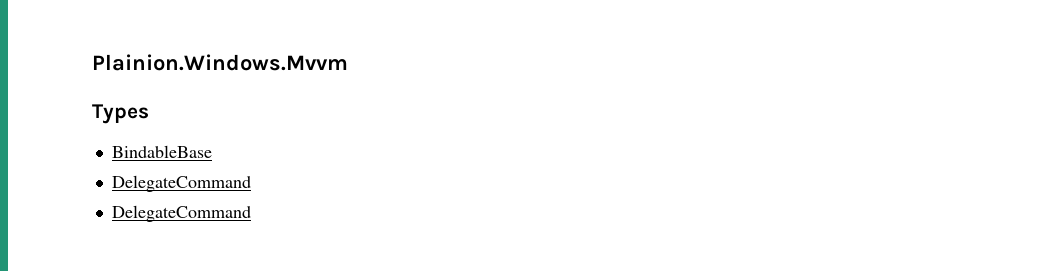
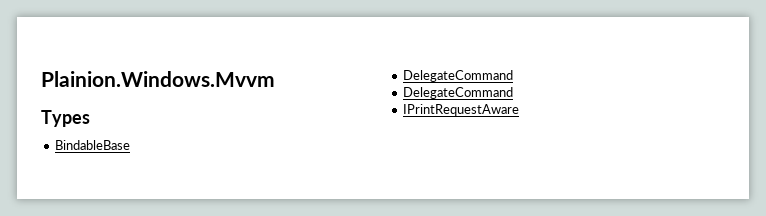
(251, 213) none -> [403,104,520,116] // IPrintRequestAware

